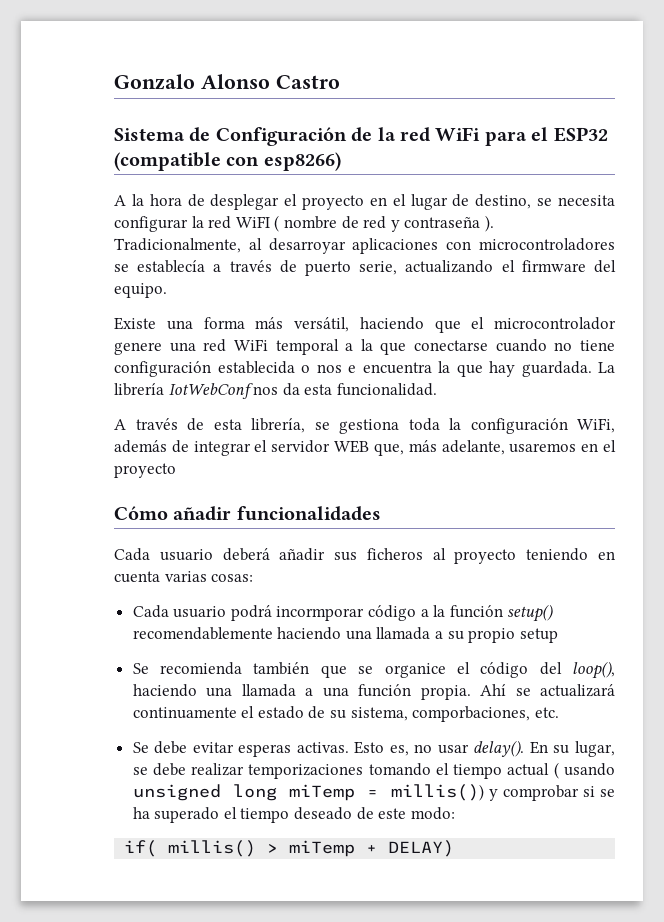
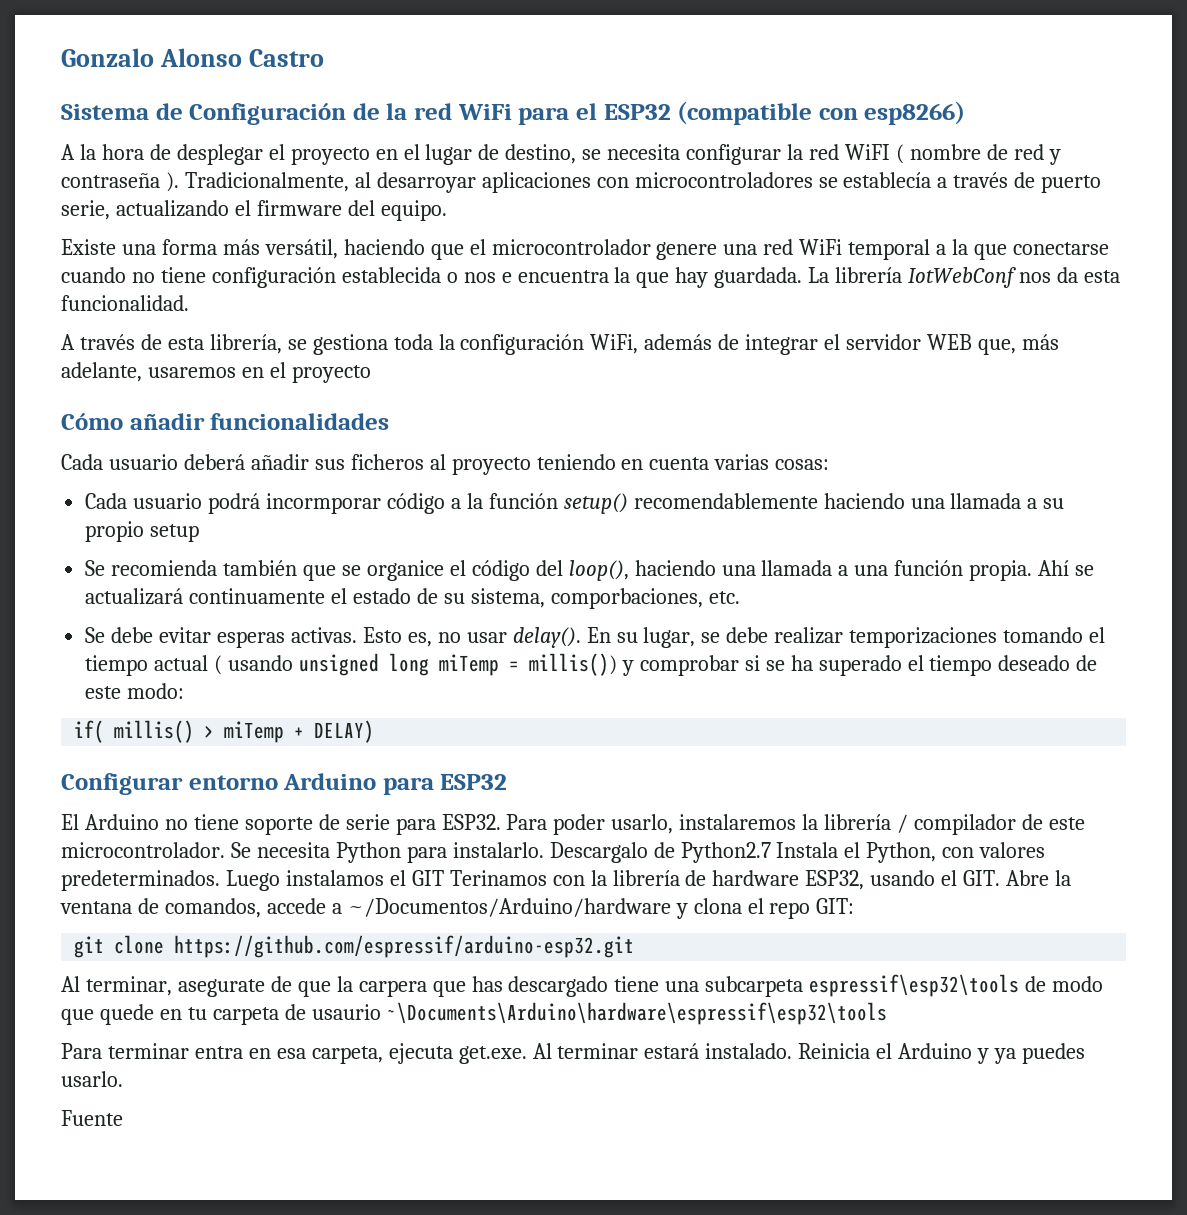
(455, 848) none -> [61,773,508,795] [61,814,1085,835] [61,842,1046,863] [61,870,1072,891] [60,898,855,919] [74,935,635,958] [61,974,1104,997] [61,1002,887,1025] [61,1043,1085,1064] [61,1071,123,1087] [61,1110,123,1126] // Configurar entorno Arduino para ESP32 // El Arduino no tiene soporte de serie para ESP32. Para poder usarlo, instalaremos la librería / compilador de este microcontrolador. Se necesita Python para instalarlo. Descargalo de Python2.7 Instala el Python, con valores predeterminados. Luego instalamos el GIT Terinamos con la librería de hardware ESP32, usando el GIT. Abre la ventana de comandos, accede a ~/Documentos/Arduino/hardware y clona el repo GIT: // git clone https://github.com/espressif/arduino-esp32.git // Al terminar, asegurate de que la carpera que has descargado tiene una subcarpeta espressif\esp32\tools de modo que quede en tu carpeta de usaurio ~\Documents\Arduino\hardware\espressif\esp32\tools // Para terminar entra en esa carpeta, ejecuta get.exe. Al terminar estará instalado. Reinicia el Arduino y ya puedes usarlo. // Fuente

